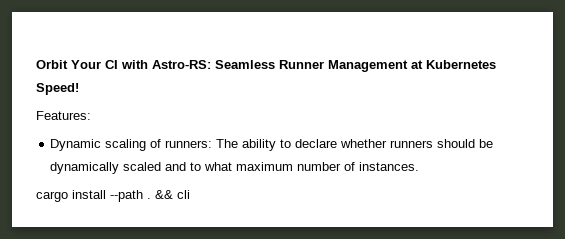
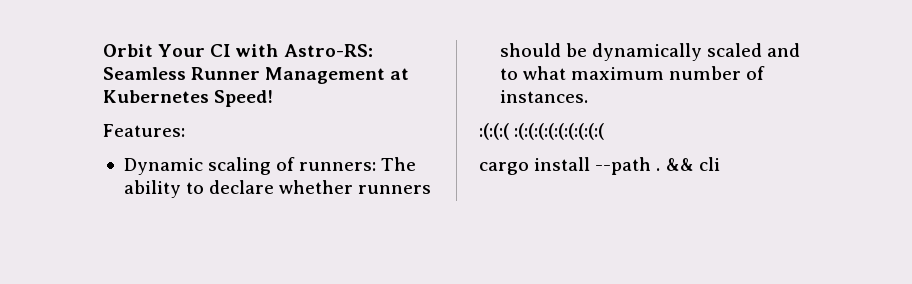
(420, 166) none -> [479,123,605,140] // :(:(:( :(:(:(:(:(:(:(:(:(

